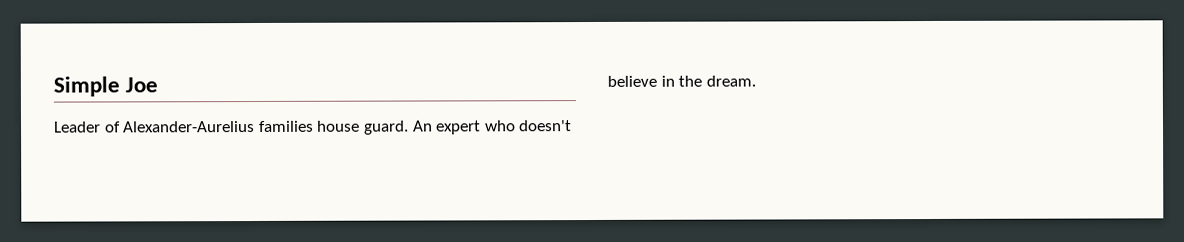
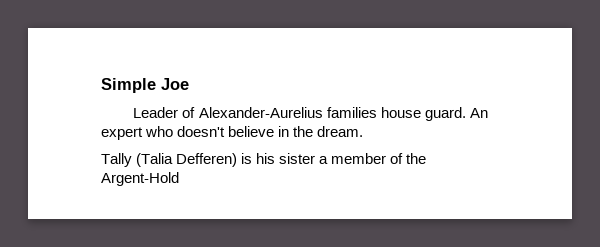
(756, 81) none -> [101,153,427,167] [101,172,179,186] // Tally (Talia Defferen) is his sister a member of the Argent-Hold

